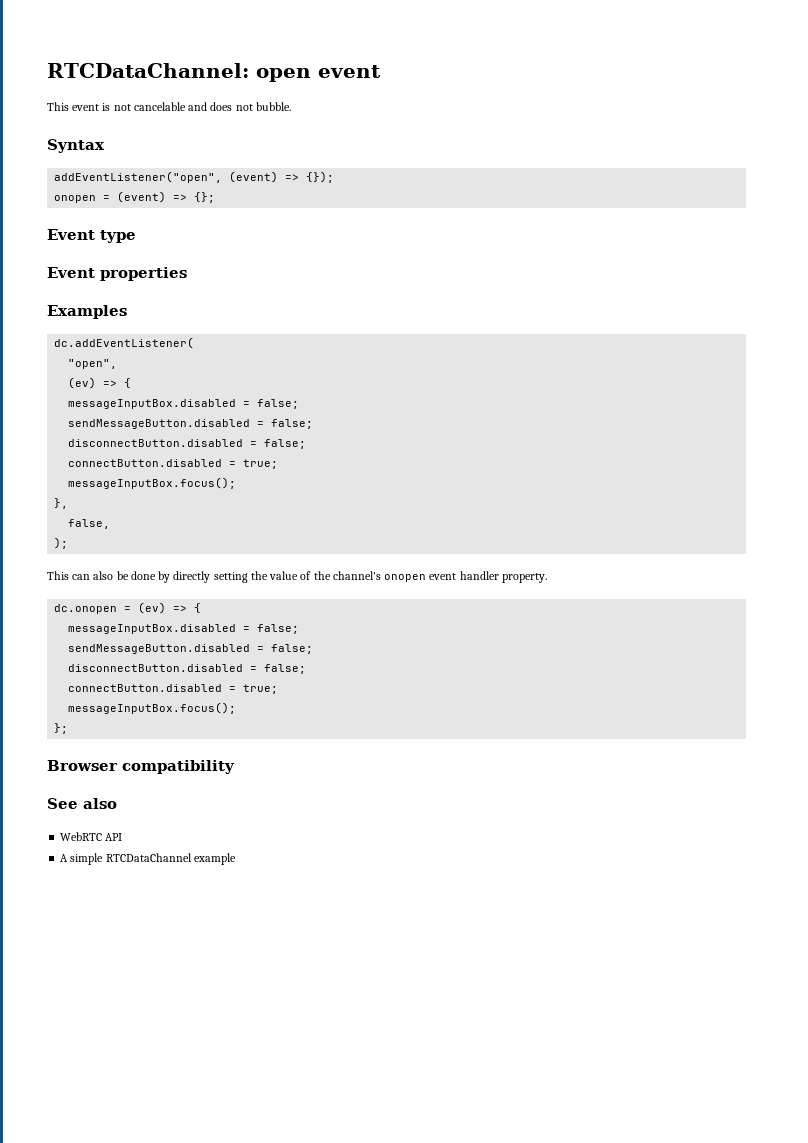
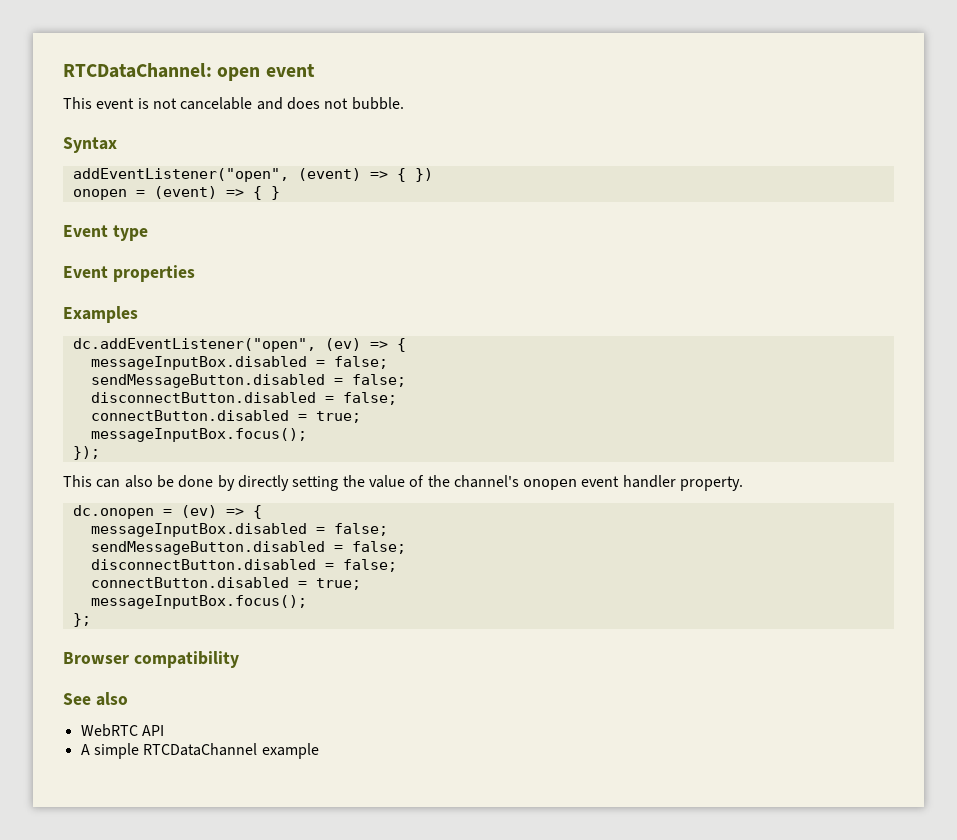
[306,171,335,183] {}); -> [396,168,433,182] { })
[194,192,216,203] {}; -> [252,186,280,200] { }
[54,337,195,349] [68,359,118,369] dc.addEventListener( // "open", // -> [72,338,316,352] dc.addEventListener("open",
[54,498,69,509] [68,519,111,529] [54,537,69,549] }, // false, // ); -> [72,446,100,460] });

